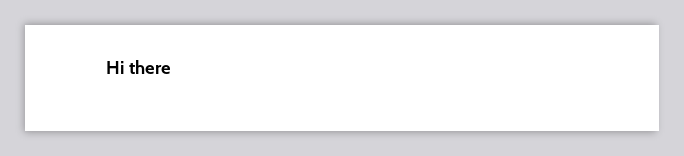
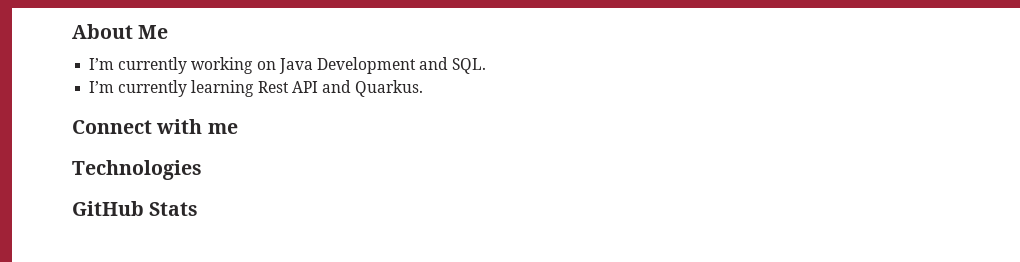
[106,60,171,74] Hi there -> [72,24,169,39] [89,57,487,74] [89,80,424,97] [72,119,238,134] [72,160,202,180] [72,201,199,216] About Me // I’m currently working on Java Development and SQL. // I’m currently learning Rest API and Quarkus. // Connect with me // Technologies // GitHub Stats

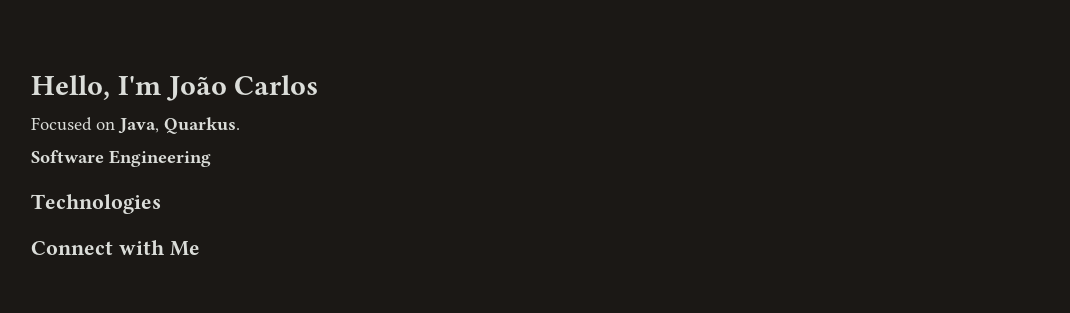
[72,24,169,39] [89,57,487,74] [89,80,424,97] [72,119,238,134] [72,160,202,180] [72,201,199,216] About Me // I’m currently working on Java Development and SQL. // I’m currently learning Rest API and Quarkus. // Connect with me // Technologies // GitHub Stats -> [31,75,319,101] [31,117,240,134] [31,150,211,167] [31,194,161,214] [31,240,200,256] Hello, I'm João Carlos // Focused on Java, Quarkus. // Software Engineering // Technologies // Connect with Me

